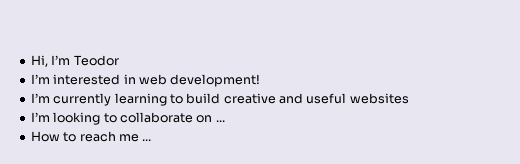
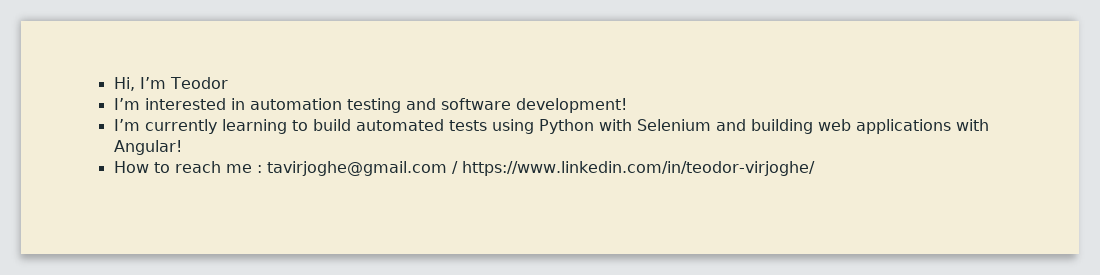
[138,74,167,85] web -> [249,98,511,113] automation testing and software
[223,93,409,104] [30,112,225,125] creative and useful websites // I’m looking to collaborate on ... -> [355,119,989,134] [113,140,182,155] automated tests using Python with Selenium and building web applications with Angular!
[142,139,152,141] ... -> [256,161,815,176] : tavirjoghe@gmail.com / https://www.linkedin.com/in/teodor-virjoghe/

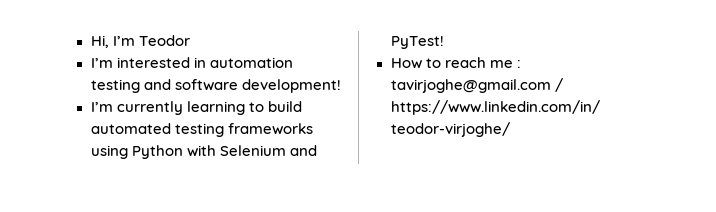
[448,120,487,131] tests -> [174,123,313,137] testing frameworks
[750,119,989,134] [113,140,182,155] building web applications with Angular! -> [390,36,444,49] PyTest!

